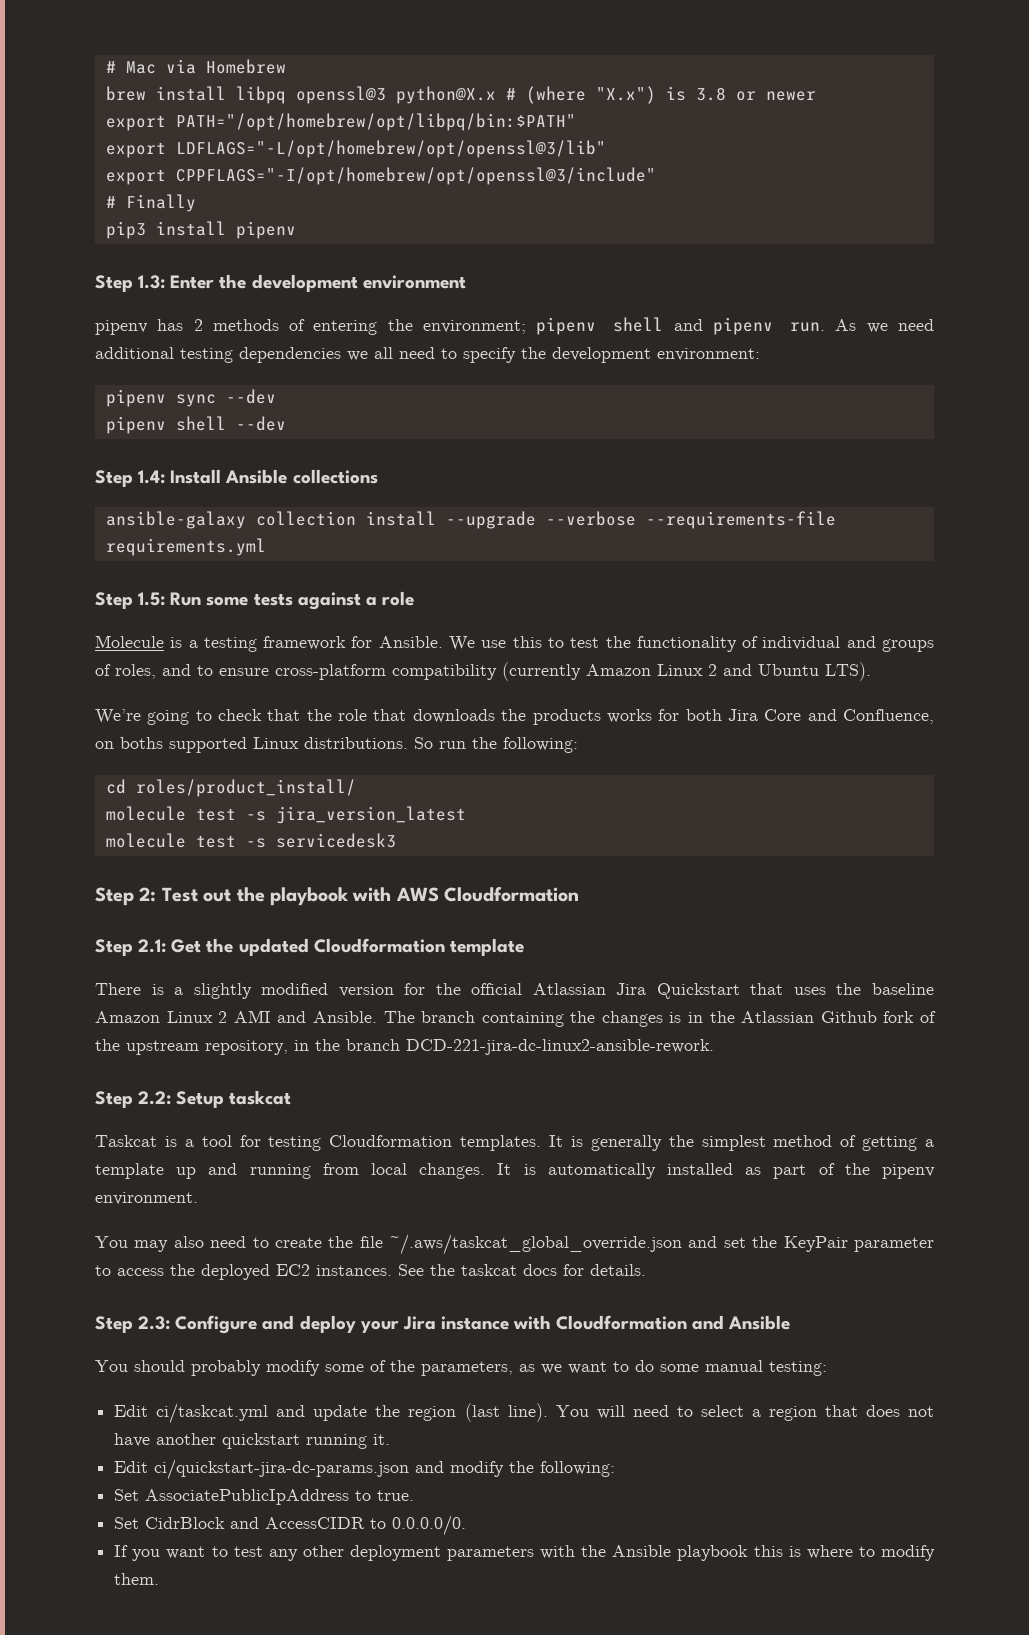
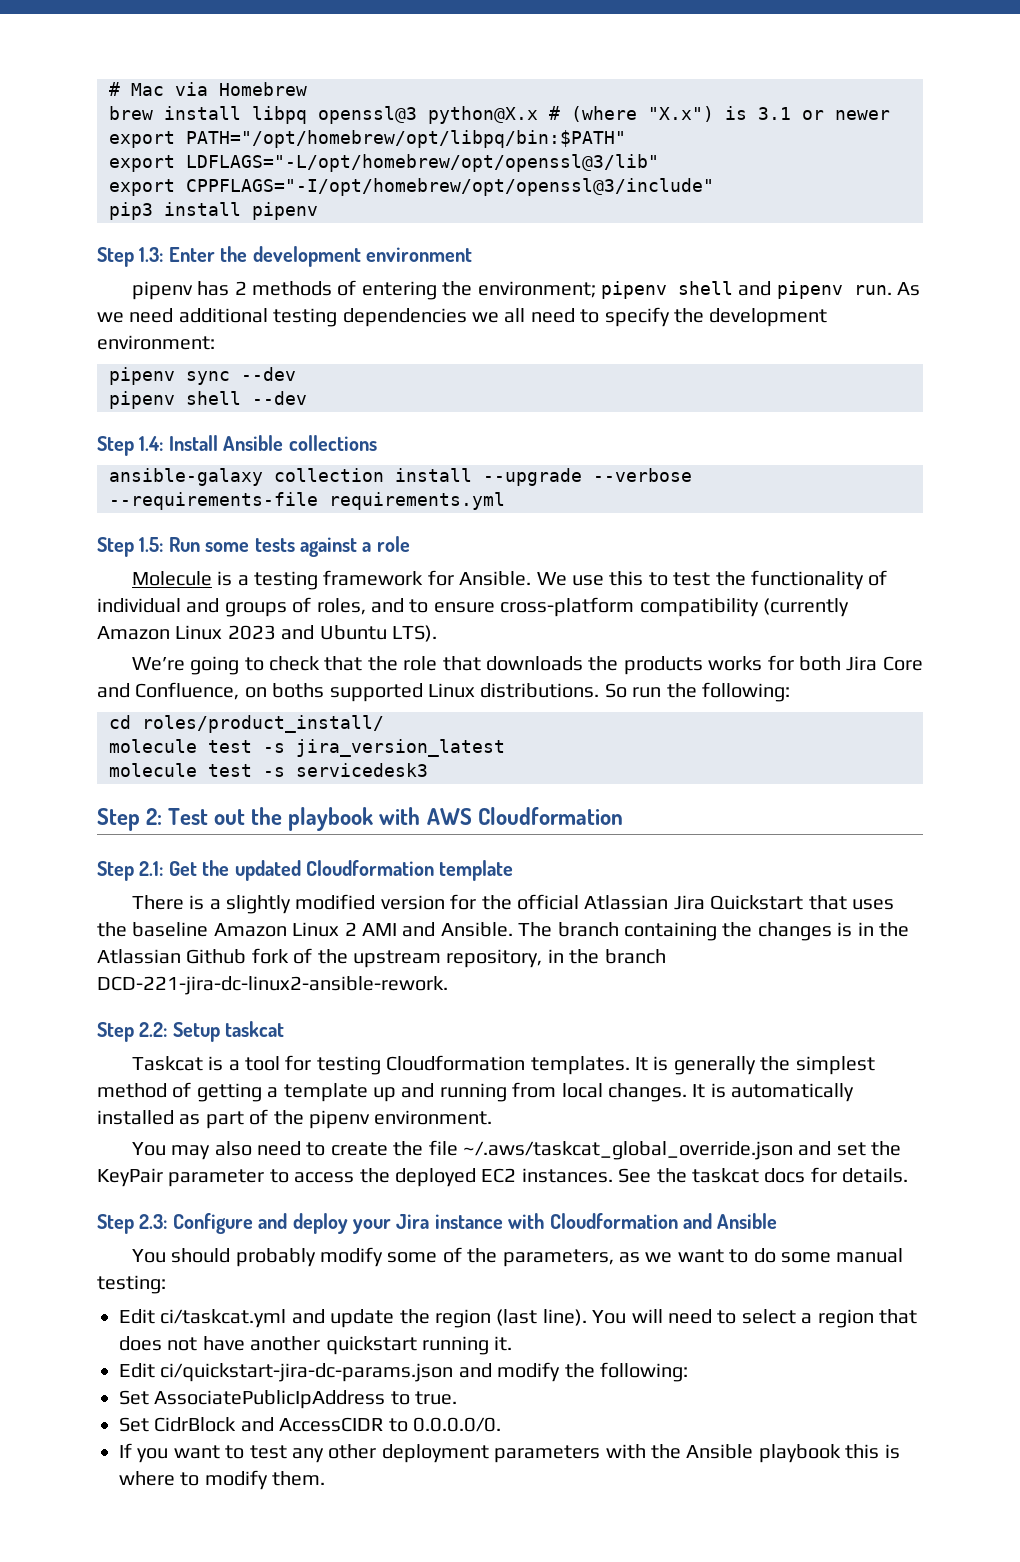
[695,87,726,101] 3.8 -> [758,107,791,120] 3.1
[105,194,196,212] // # Finally -> (714, 187) none
[708,664,717,676] 2 -> [227,625,276,640] 2023

